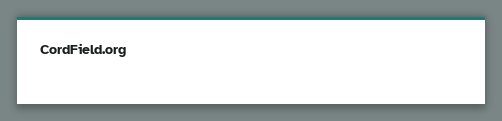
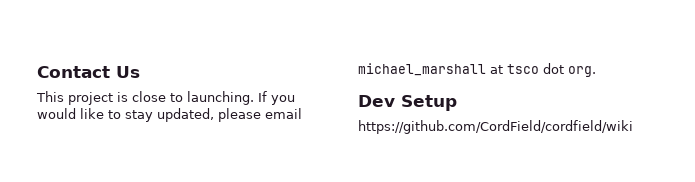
[40,43,126,57] CordField.org -> [37,66,140,78] [36,91,295,105] [37,108,302,122] [358,63,596,77] [358,95,457,111] [358,120,633,134] Contact Us // This project is close to launching. If you would like to stay updated, please email michael_marshall at tsco dot org. // Dev Setup // https://github.com/CordField/cordfield/wiki

